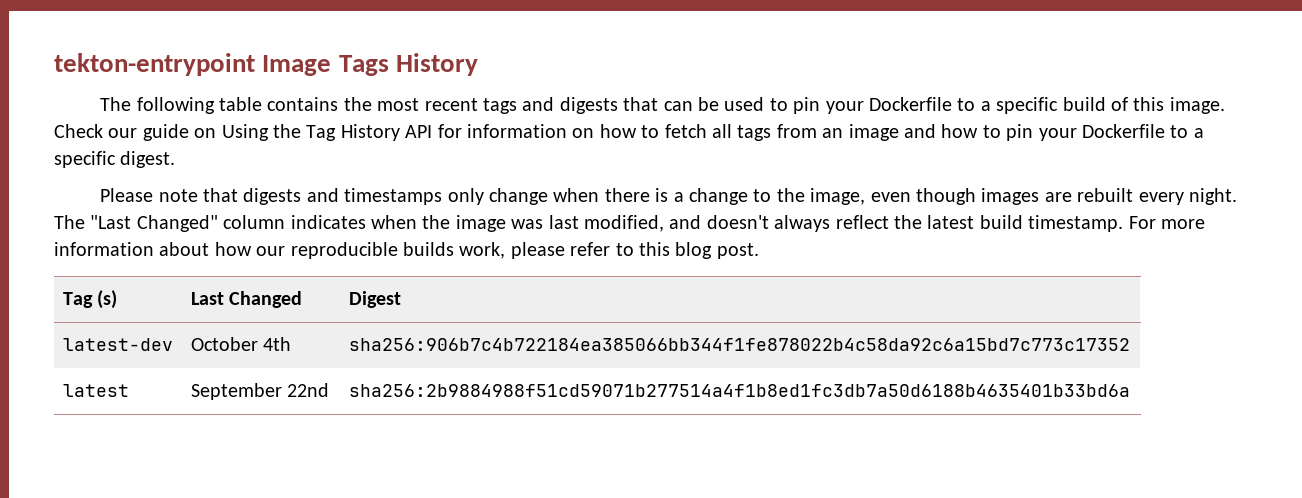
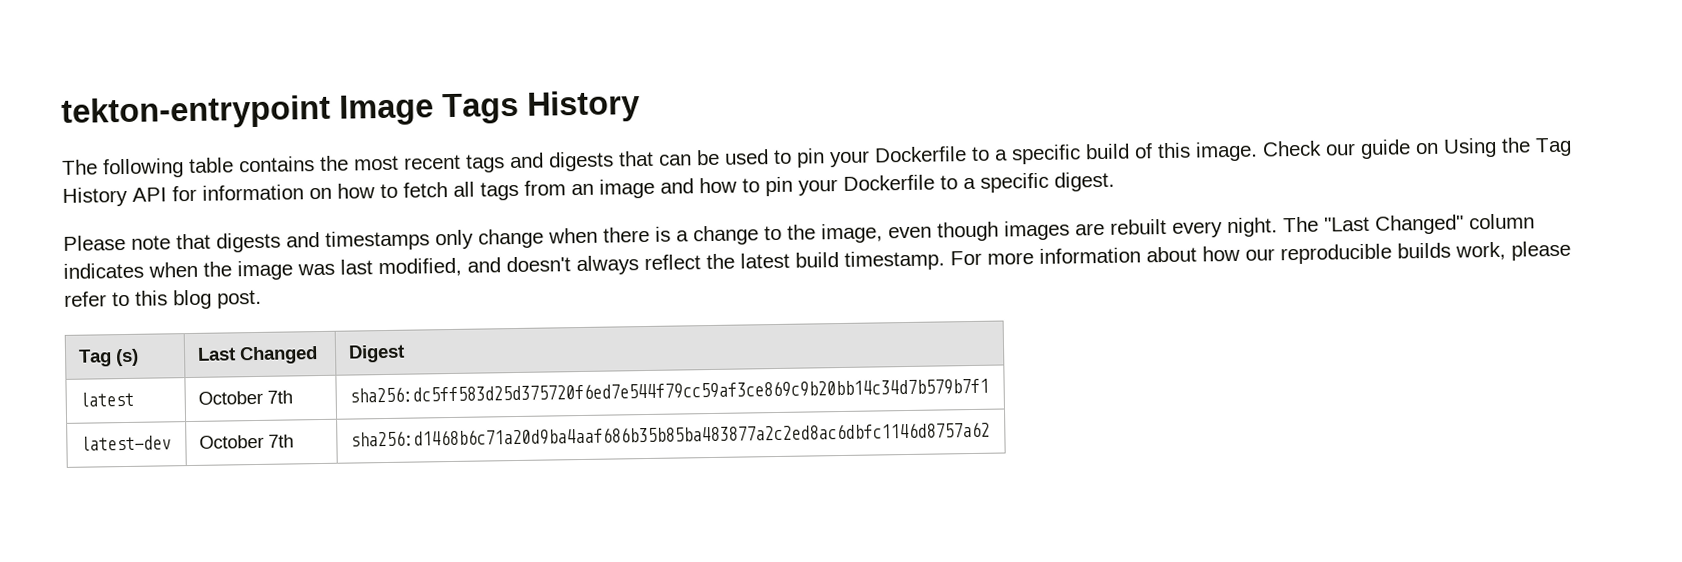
[62,338,173,351] [190,337,292,351] [348,338,1130,351] [62,384,129,397] [190,383,330,400] [348,384,1130,397] latest-dev | October 4th | sha256:906b7c4b722184ea385066bb344f1fe878022b4c58da92c6a15bd7c773c17352 // latest | September 22nd | sha256:2b9884988f51cd59071b277514a4f1b8ed1fc3db7a50d6188b4635401b33bd6a -> [79,391,135,407] [198,390,294,405] [349,377,990,404] [80,435,172,451] [199,434,295,449] [350,421,991,448] latest | October 7th | sha256:dc5ff583d25d375720f6ed7e544f79cc59af3ce869c9b20bb14c34d7b579b7f1 // latest-dev | October 7th | sha256:d1468b6c71a20d9ba4aaf686b35b85ba483877a2c2ed8ac6dbfc1146d8757a62

